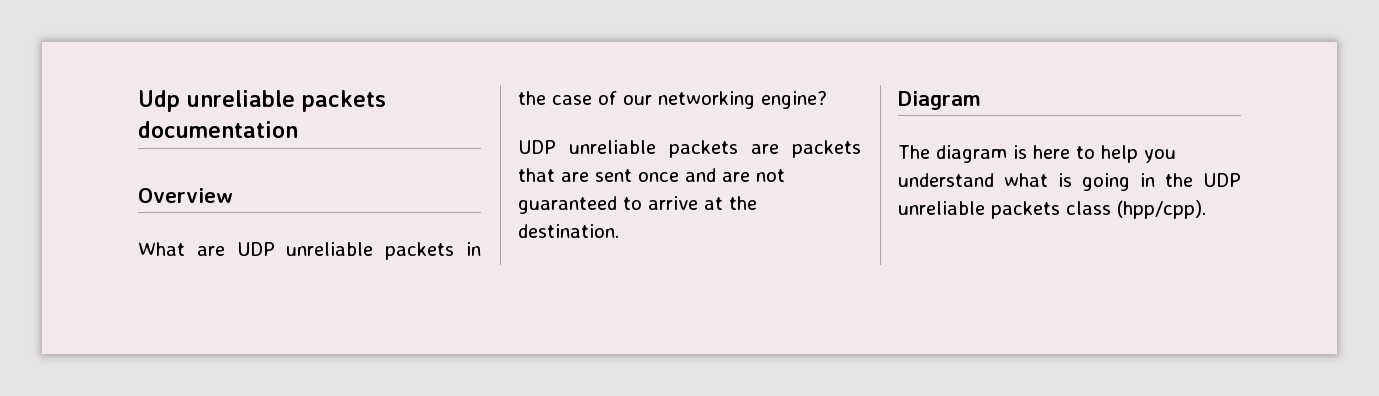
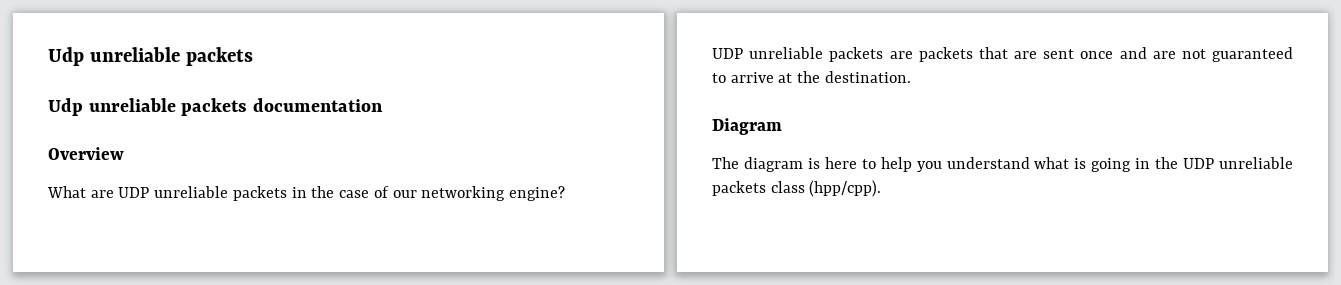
[138,90,386,112] Udp unreliable packets -> [48,47,253,66] [48,98,248,116] Udp unreliable packets // Udp unreliable packets

